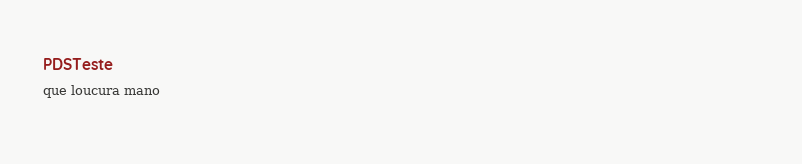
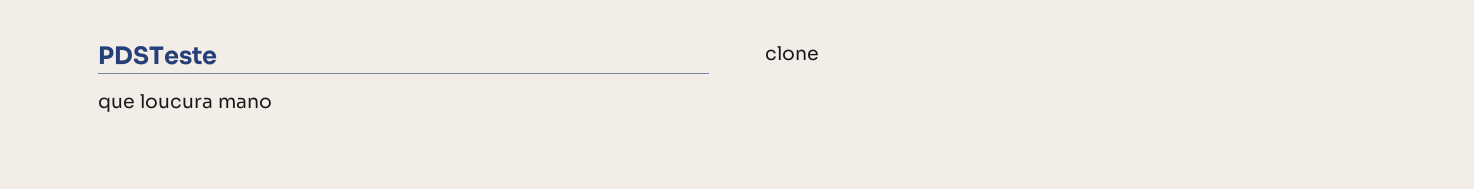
(160, 91) none -> [765,46,819,61] // clone

